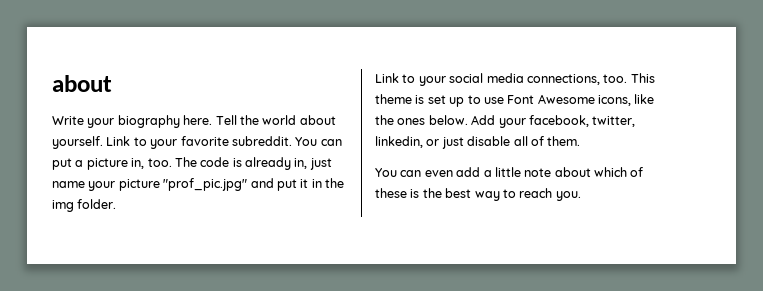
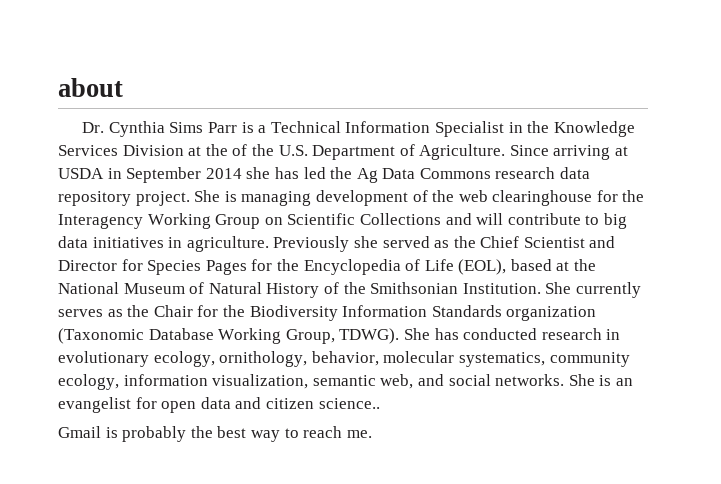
[52,115,336,128] [52,136,342,149] [52,157,332,170] [52,178,344,191] [52,199,117,212] [375,73,655,86] [375,94,655,107] [375,115,636,128] [375,136,581,149] [375,167,644,177] [375,188,420,198] Write your biography here. Tell the world about yourself. Link to your favorite subreddit. You can put a picture in, too. The code is already in, just name your picture "prof_pic.jpg" and put it in the img folder. // Link to your social media connections, too. This theme is set up to use Font Awesome icons, like the ones below. Add your facebook, twitter, linkedin, or just disable all of them. // You can even add a little note about which of these is -> [82,121,635,137] [58,144,629,160] [58,167,591,183] [58,190,645,206] [58,213,627,229] [58,236,616,252] [58,259,597,275] [58,282,641,298] [58,305,597,321] [58,328,621,344] [58,351,630,367] [58,374,633,390] [58,397,380,413] [58,426,187,442] Dr. Cynthia Sims Parr is a Technical Information Specialist in the Knowledge Services Division at the of the U.S. Department of Agriculture. Since arriving at USDA in September 2014 she has led the Ag Data Commons research data repository project. She is managing development of the web clearinghouse for the Interagency Working Group on Scientific Collections and will contribute to big data initiatives in agriculture. Previously she served as the Chief Scientist and Director for Species Pages for the Encyclopedia of Life (EOL), based at the National Museum of Natural History of the Smithsonian Institution. She currently serves as the Chair for the Biodiversity Information Standards organization (Taxonomic Database Working Group, TDWG). She has conducted research in evolutionary ecology, ornithology, behavior, molecular systematics, community ecology, information visualization, semantic web, and social networks. She is an evangelist for open data and citizen science.. // Gmail is probably
[555,191,581,201] you. -> [346,430,372,438] me.

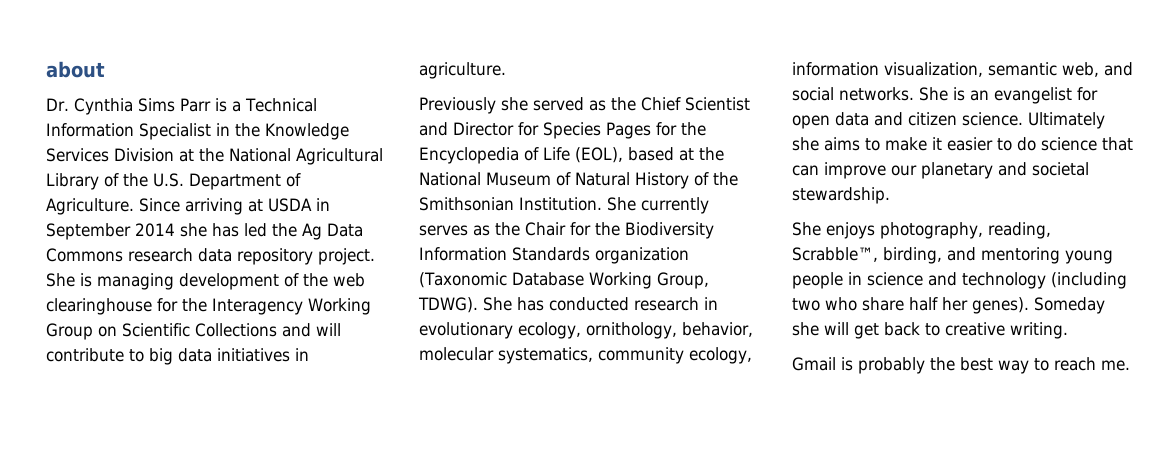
(228, 150) none -> [229,148,383,165] [46,173,99,190] National Agricultural Library
(269, 244) none -> (506, 70) //
[318,398,380,409] science.. -> [962,112,1105,129] [792,137,1133,151] [792,162,1089,179] [792,187,890,204] [792,222,1051,239] [792,247,1113,264] [792,272,1127,289] [792,297,1105,314] [792,322,1068,339] science. Ultimately she aims to make it easier to do science that can improve our planetary and societal stewardship. // She enjoys photography, reading, Scrabble™, birding, and mentoring young people in science and technology (including two who share half her genes). Someday she will get back to creative writing.

